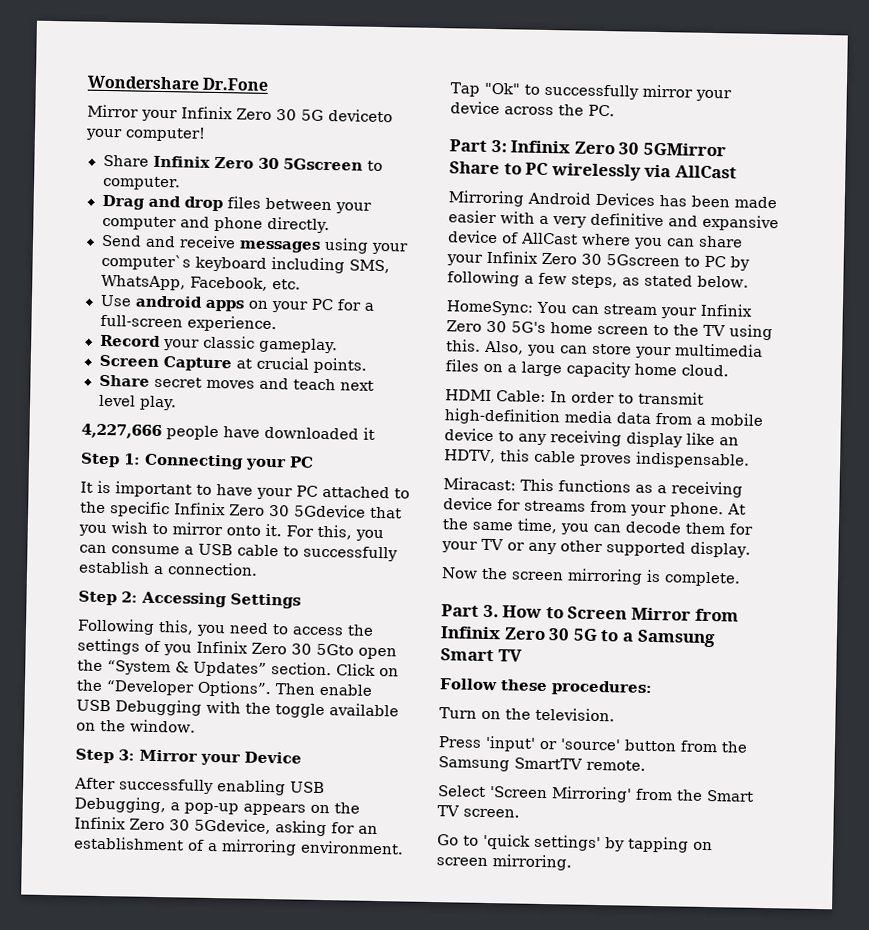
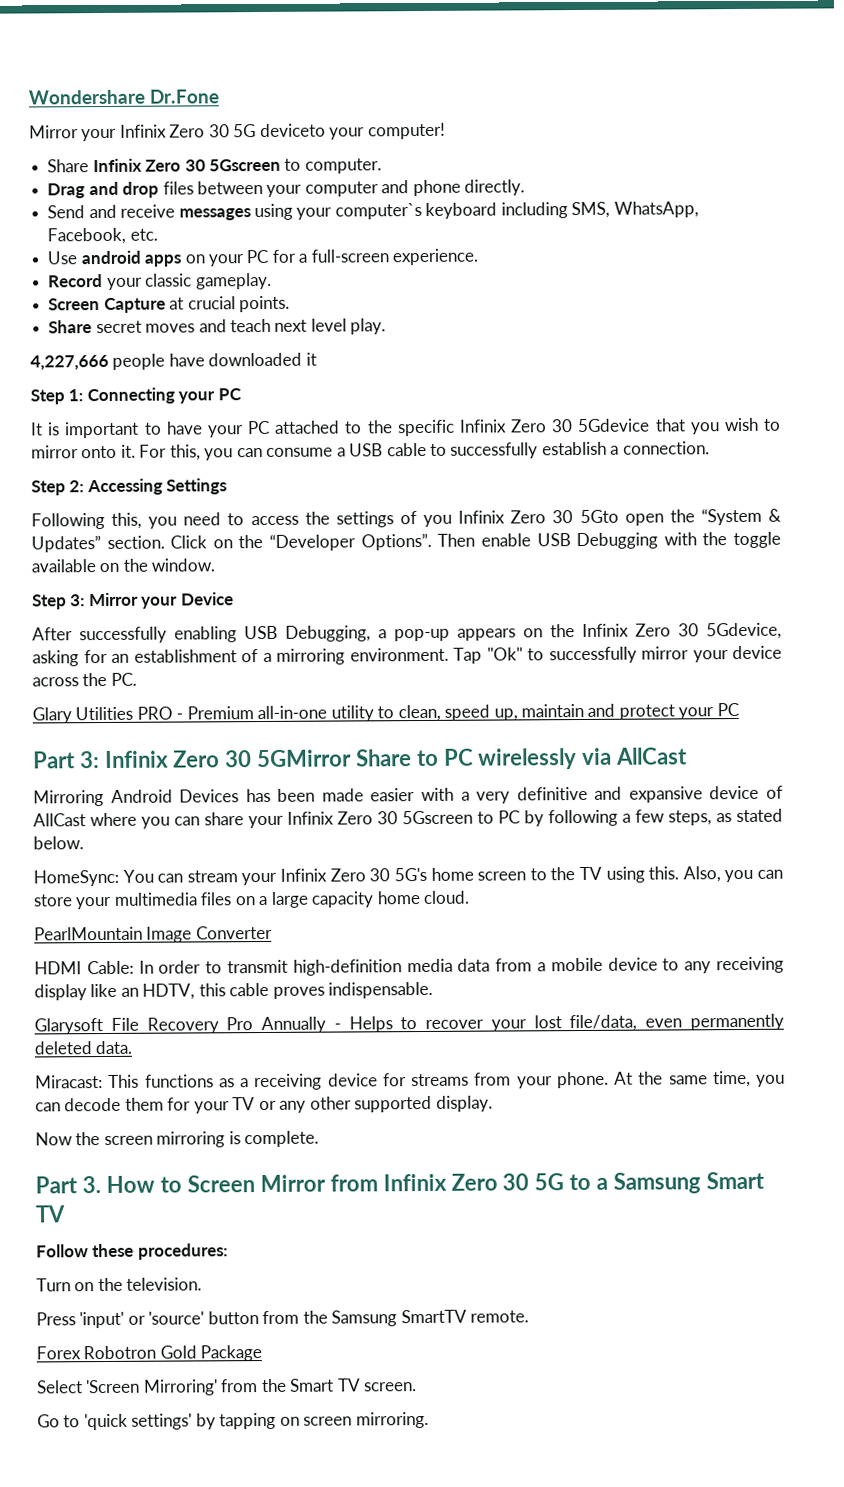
(615, 110) none -> [32,703,739,724] // Glary Utilities PRO - Premium all-in-one utility to clean, speed up, maintain and protect your PC
(729, 370) none -> [34,925,273,943] // PearlMountain Image Converter
(750, 460) none -> [34,1013,784,1035] [34,1040,133,1055] // Glarysoft File Recovery Pro Annually - Helps to recover your lost file/data, even permanently deleted data.
(646, 765) none -> [36,1345,263,1362] // Forex Robotron Gold Package

